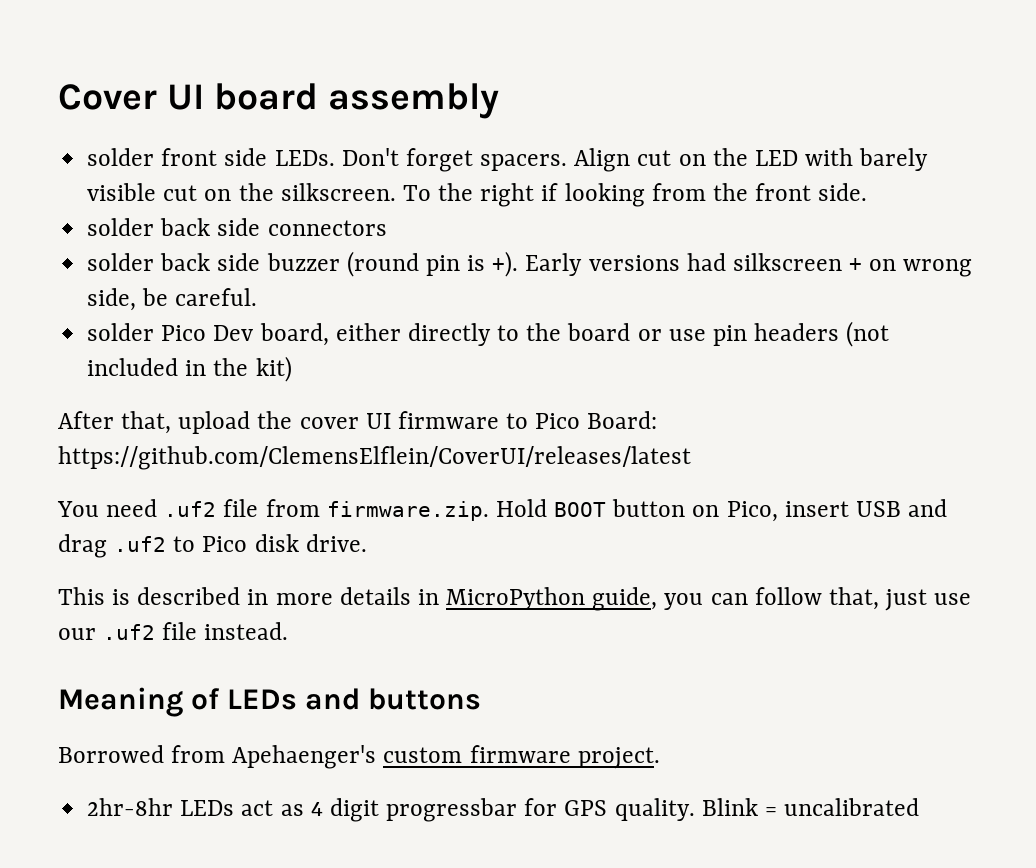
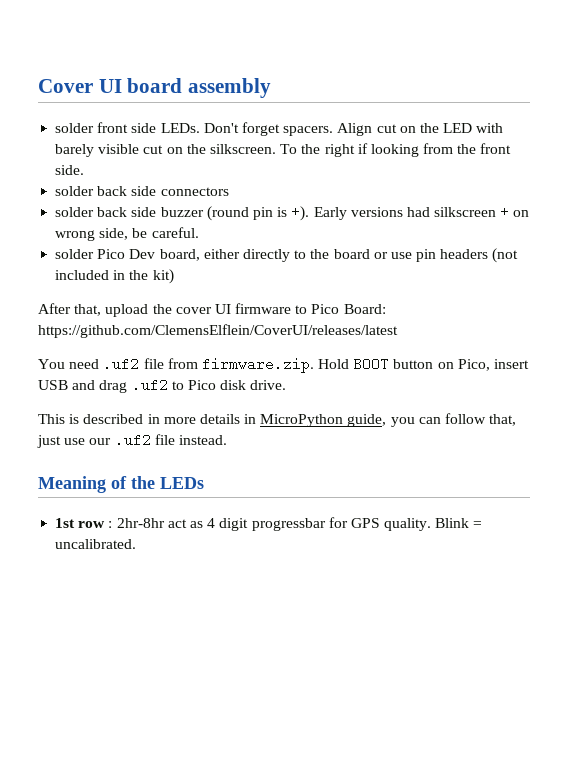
[227,688,482,710] [58,745,660,769] [87,798,235,816] LEDs and buttons // Borrowed from Apehaenger's custom firmware project. // 2hr-8hr LEDs -> [131,476,204,489] [55,518,165,528] the LEDs // 1st row : 2hr-8hr
[784,798,920,816] uncalibrated -> [55,539,137,549] uncalibrated.

